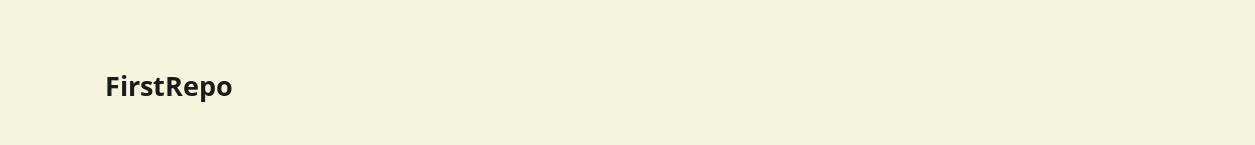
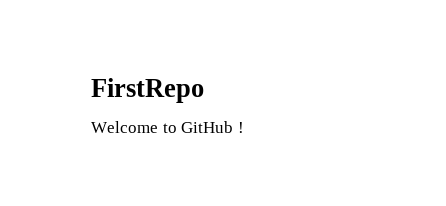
(233, 88) none -> [91,121,244,133] // Welcome to GitHub !

